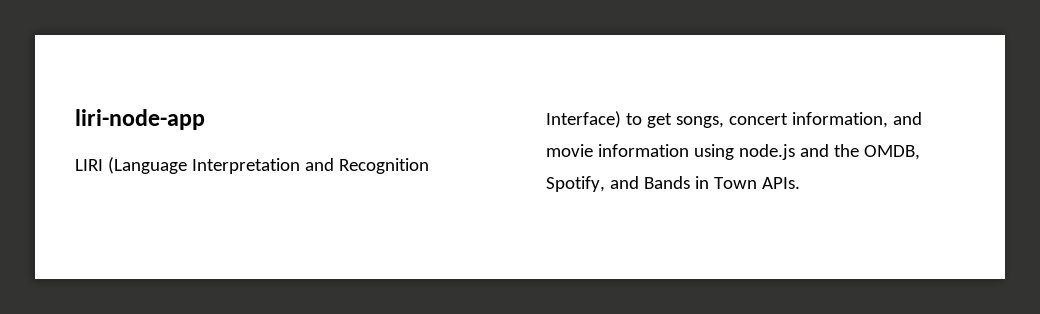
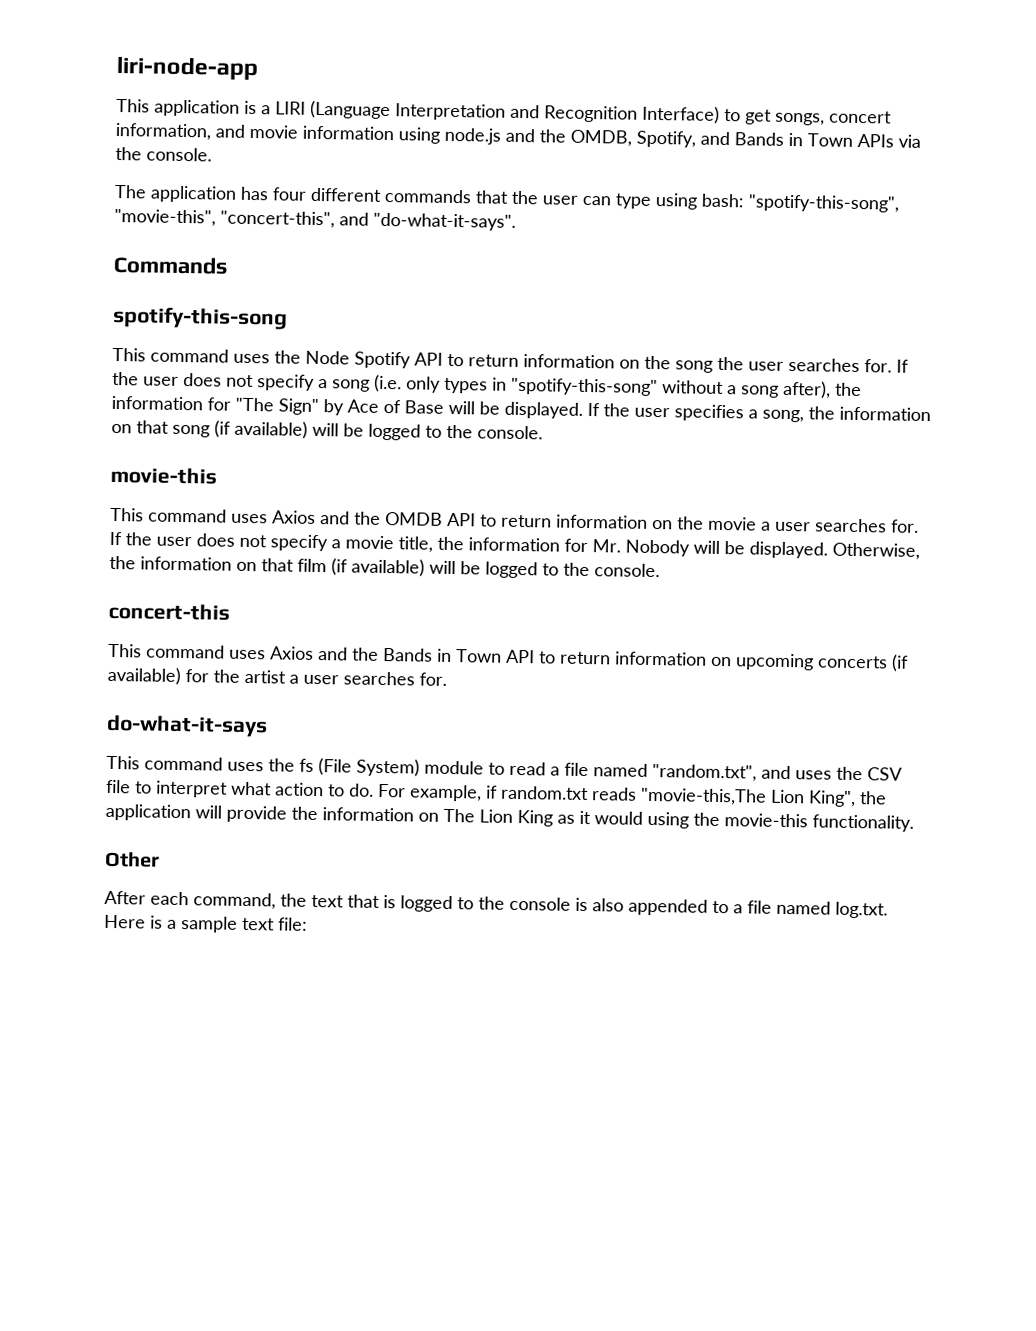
(205, 119) none -> [116,98,271,117] This application is a
[761,177,800,189] APIs. -> [857,133,921,148] [115,146,212,162] [114,184,899,213] [114,208,516,231] [113,255,229,275] [112,306,288,330] [112,347,909,373] [112,371,862,399] [111,395,931,423] [111,420,543,441] [110,466,217,485] [110,507,919,533] [109,531,920,560] [109,555,660,579] [108,602,230,621] [108,643,909,672] [107,666,447,686] [106,714,268,738] [106,755,903,782] [106,779,887,808] [105,803,914,832] [104,851,160,868] [104,890,888,919] [104,914,308,933] APIs via the console. // The application has four different commands that the user can type using bash: "spotify-this-song", "movie-this", "concert-this", and "do-what-it-says". // Commands // spotify-this-song // This command uses the Node Spotify API to return information on the song the user searches for. If the user does not specify a song (i.e. only types in "spotify-this-song" without a song after), the information for "The Sign" by Ace of Base will be displayed. If the user specifies a song, the information on that song (if available) will be logged to the console. // movie-this // This command uses Axios and the OMDB API to return information on the movie a user searches for. If the user does not specify a movie title, the information for Mr. Nobody will be displayed. Otherwise, the information on that film (if available) will be logged to the console. // concert-this // This command uses Axios and the Bands in Town API to return information on upcoming concerts (if available) for the artist a user searches for. // do-what-it-says // This command uses the fs (File System) module to read a file named "random.txt", and uses the CSV file to interpret what action to do. For example, if random.txt reads "movie-this,The Lion King", the application will provide the information on The Lion King as it would using the movie-this functionality. // Other // After each command, the text that is logged to the console is also appended to a file named log.txt. Here is a sample text file:

